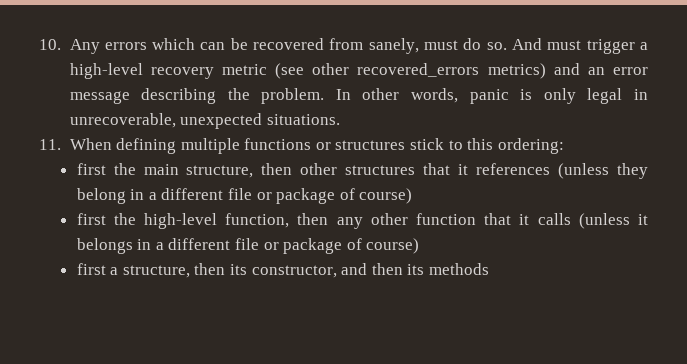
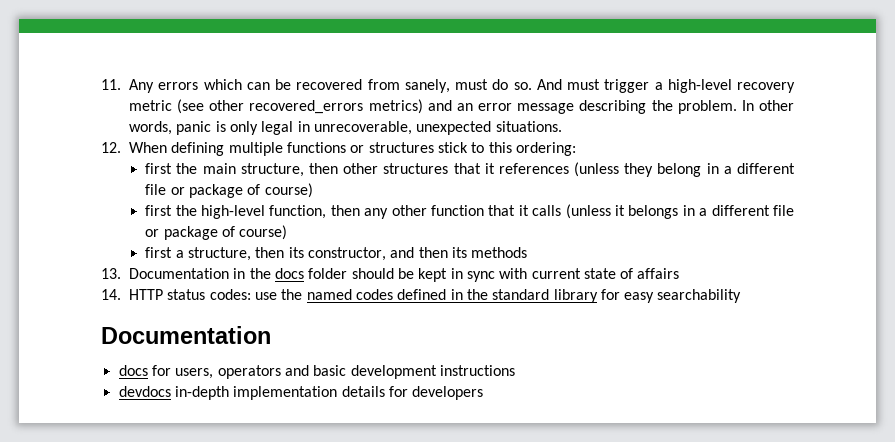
[39,39,61,50] 10. -> [101,79,121,90] 11.
[39,139,61,150] 11. -> [101,142,121,153] 12.
(489, 269) none -> [101,268,680,282] [101,289,742,303] [101,326,271,344] [118,365,515,379] [118,386,484,400] // 13. Documentation in the docs folder should be kept in sync with current state of affairs // 14. HTTP status codes: use the named codes defined in the standard library for easy searchability // Documentation // docs for users, operators and basic development instructions // devdocs in-depth implementation details for developers

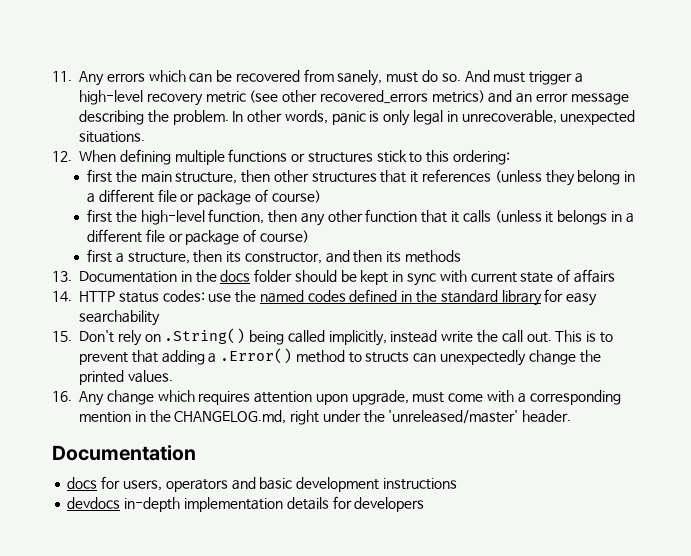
(742, 296) none -> [52,328,613,346] [79,348,601,366] [79,370,173,385] [52,390,621,406] [79,410,572,425] // 15. Don't rely on .String() being called implicitly, instead write the call out. This is to prevent that adding a .Error() method to structs can unexpectedly change the printed values. // 16. Any change which requires attention upon upgrade, must come with a corresponding mention in the CHANGELOG.md, right under the 'unreleased/master' header.

